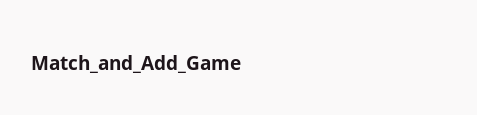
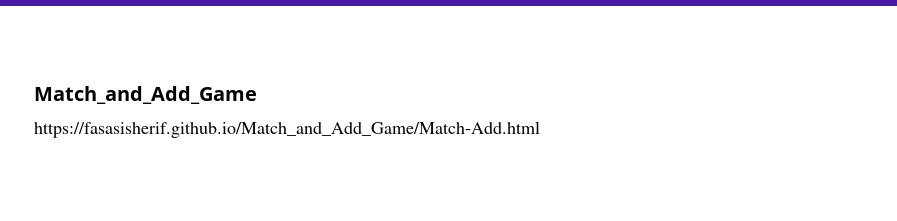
(241, 64) none -> [34,121,540,138] // https://fasasisherif.github.io/Match_and_Add_Game/Match-Add.html

